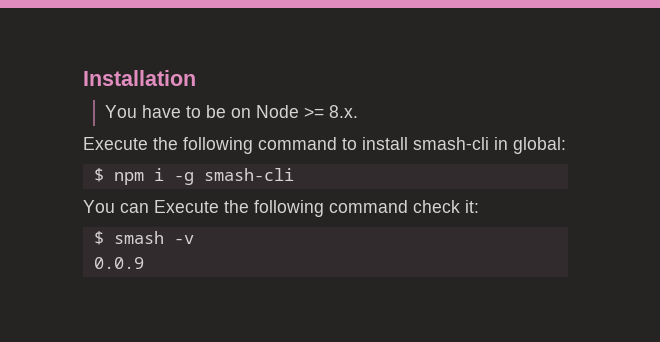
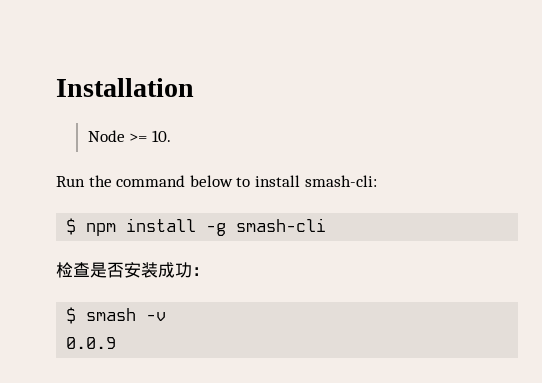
[104,105,358,118] [83,137,566,154] You have to be on Node >= 8.x. // Execute the following command to install smash-cli in global: -> [87,130,172,142] [56,175,377,187] Node >= 10. // Run the command below to install smash-cli:
[153,168,164,181] i -> [126,218,197,232] install
[83,200,479,217] You can Execute the following command check it: -> [56,262,209,278] 检查是否安装成功：

